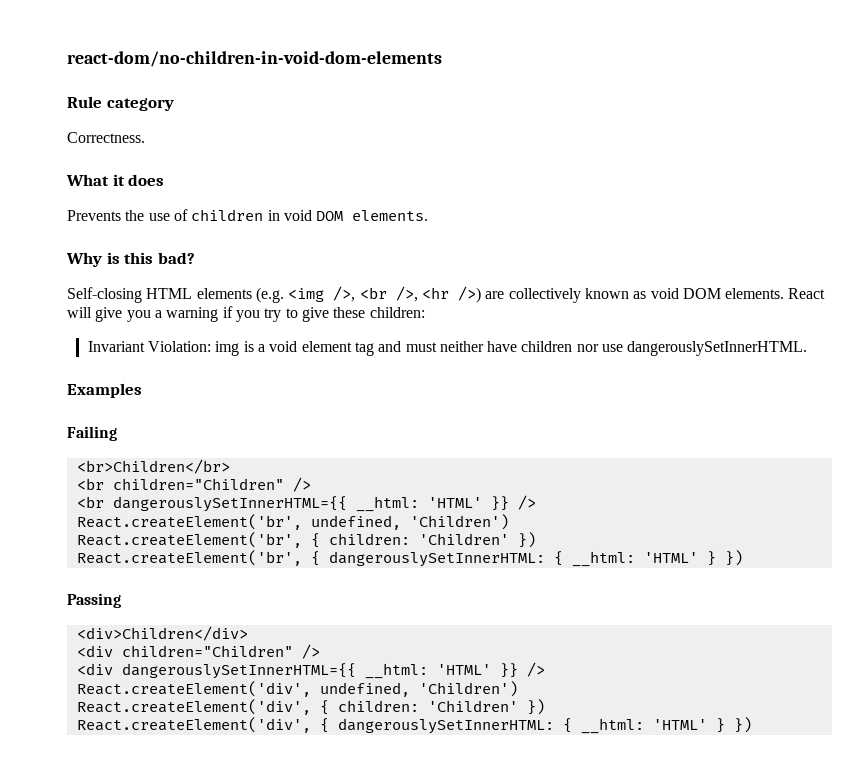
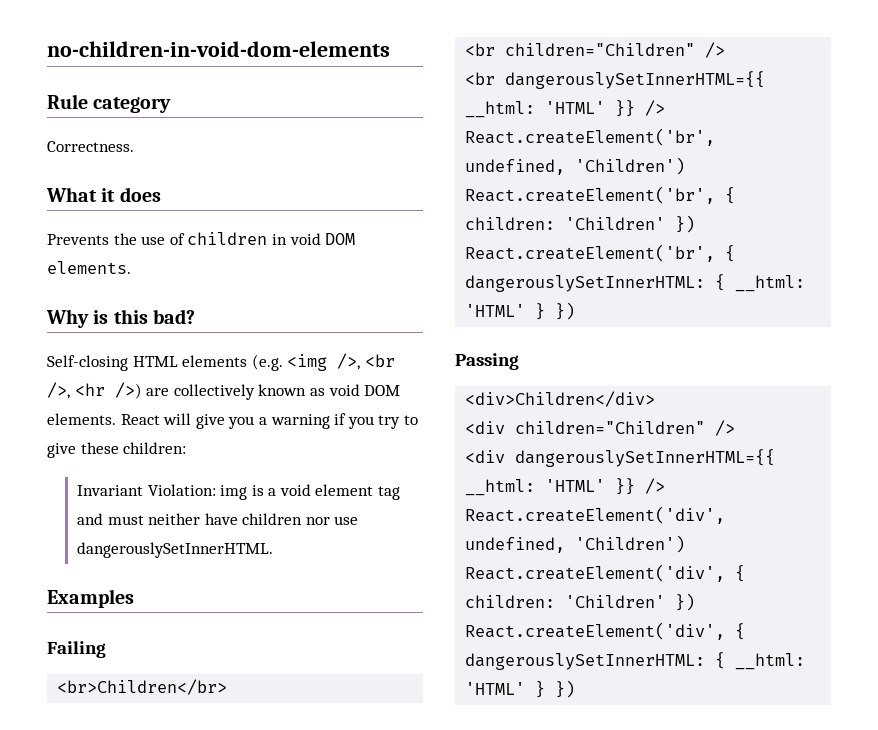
[67,51,442,67] react-dom/no-children-in-void-dom-elements -> [47,41,390,57] no-children-in-void-dom-elements

